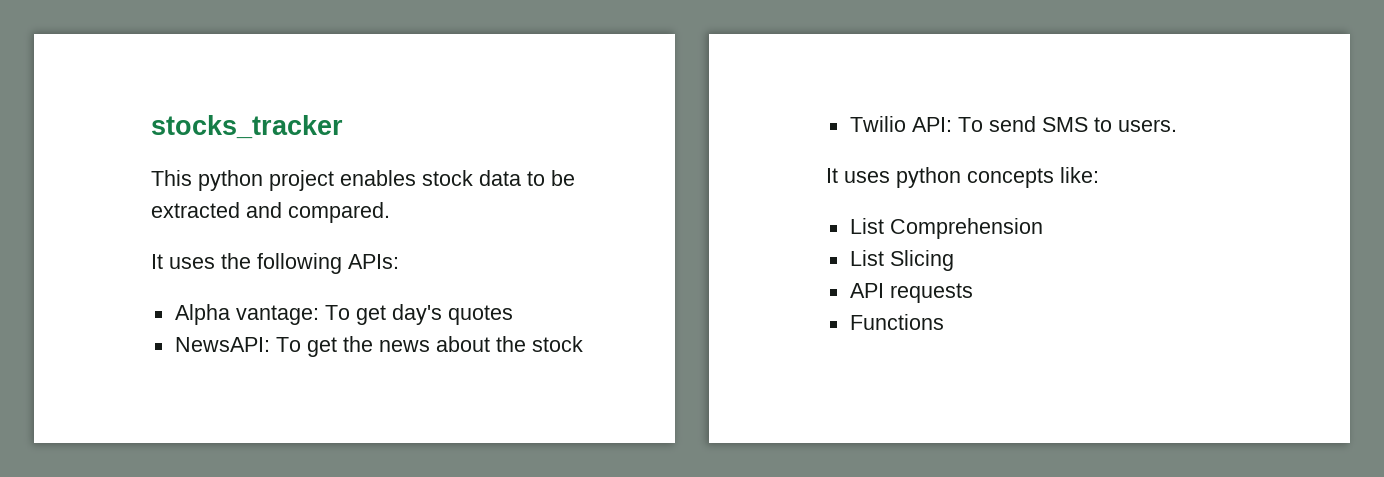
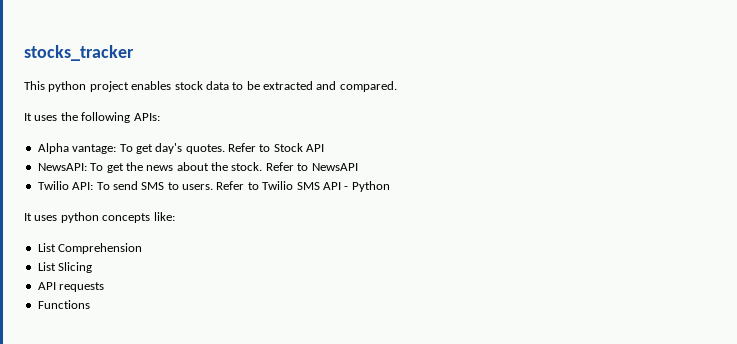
[447,305,513,325] quotes -> [185,143,325,154] quotes. Refer to Stock API
[531,336,583,352] stock -> [231,162,358,171] stock. Refer to NewsAPI
(1177, 125) none -> [216,181,390,192] Refer to Twilio SMS API - Python

